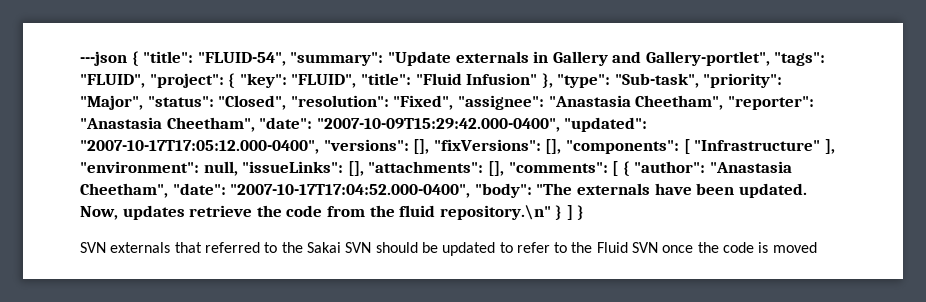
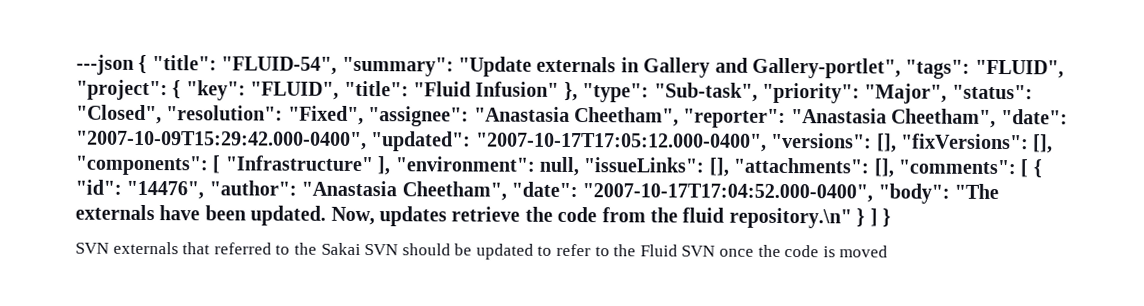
(630, 168) none -> [75,179,205,200] "id": "14476",

